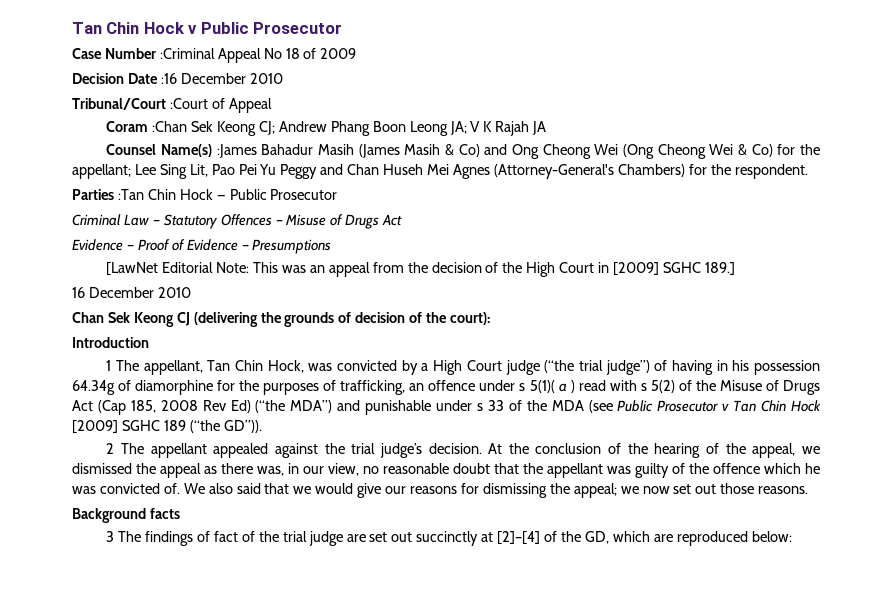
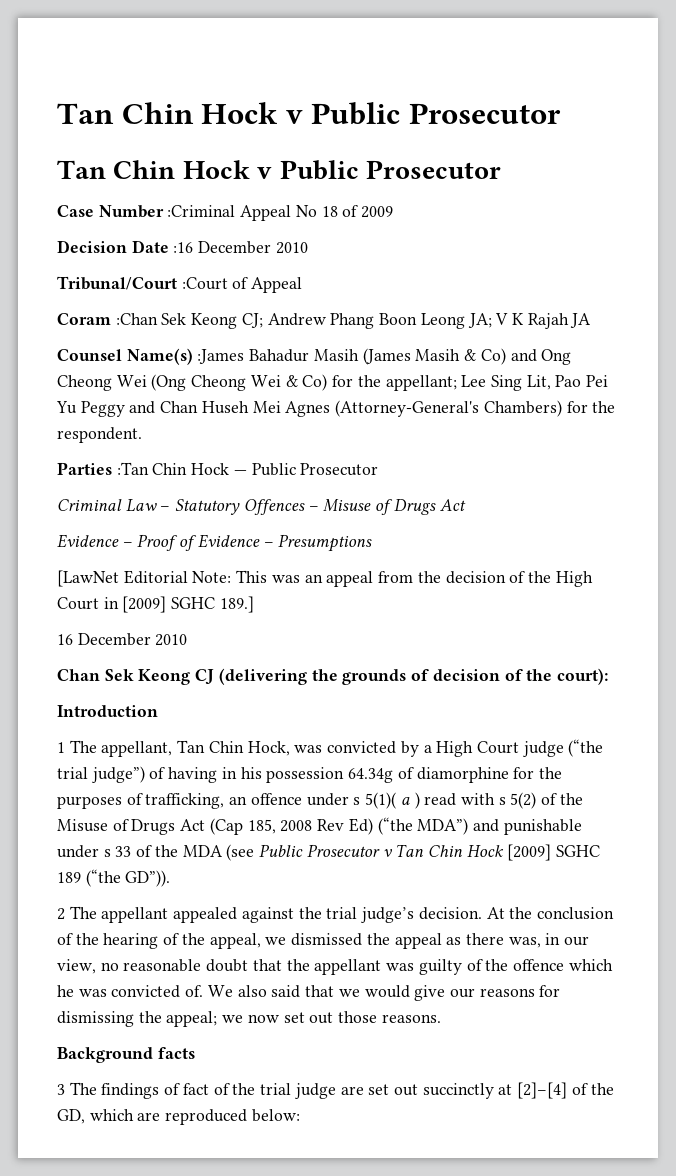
[72,22,343,34] Tan Chin Hock v Public Prosecutor -> [57,102,561,125] [57,160,502,180] Tan Chin Hock v Public Prosecutor // Tan Chin Hock v Public Prosecutor

